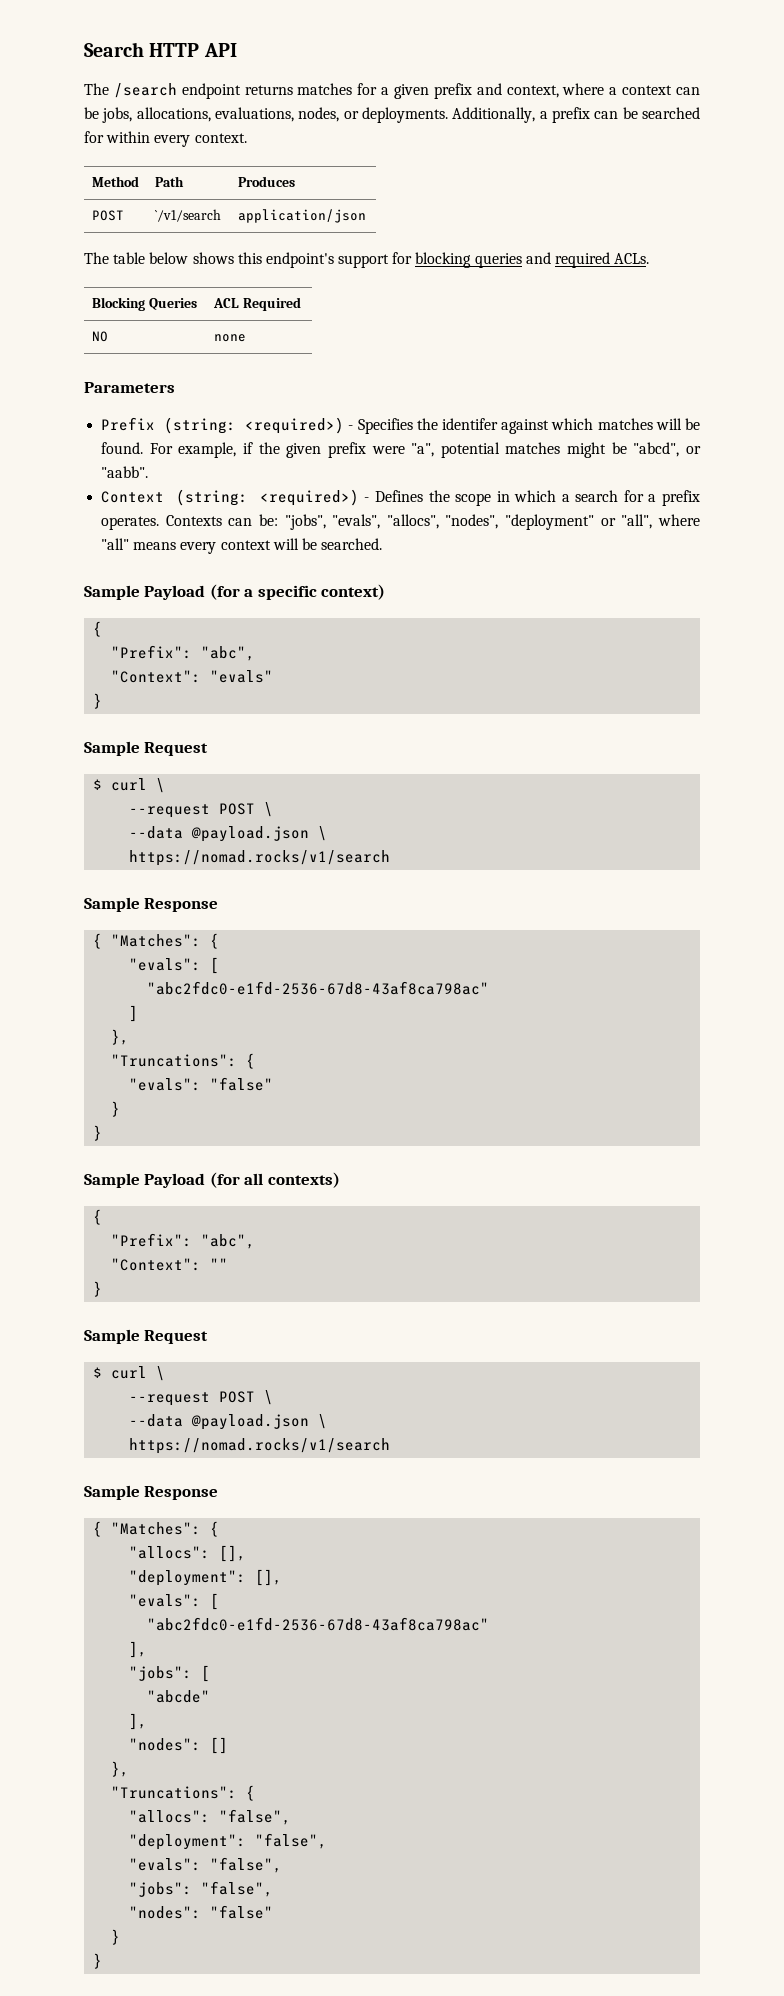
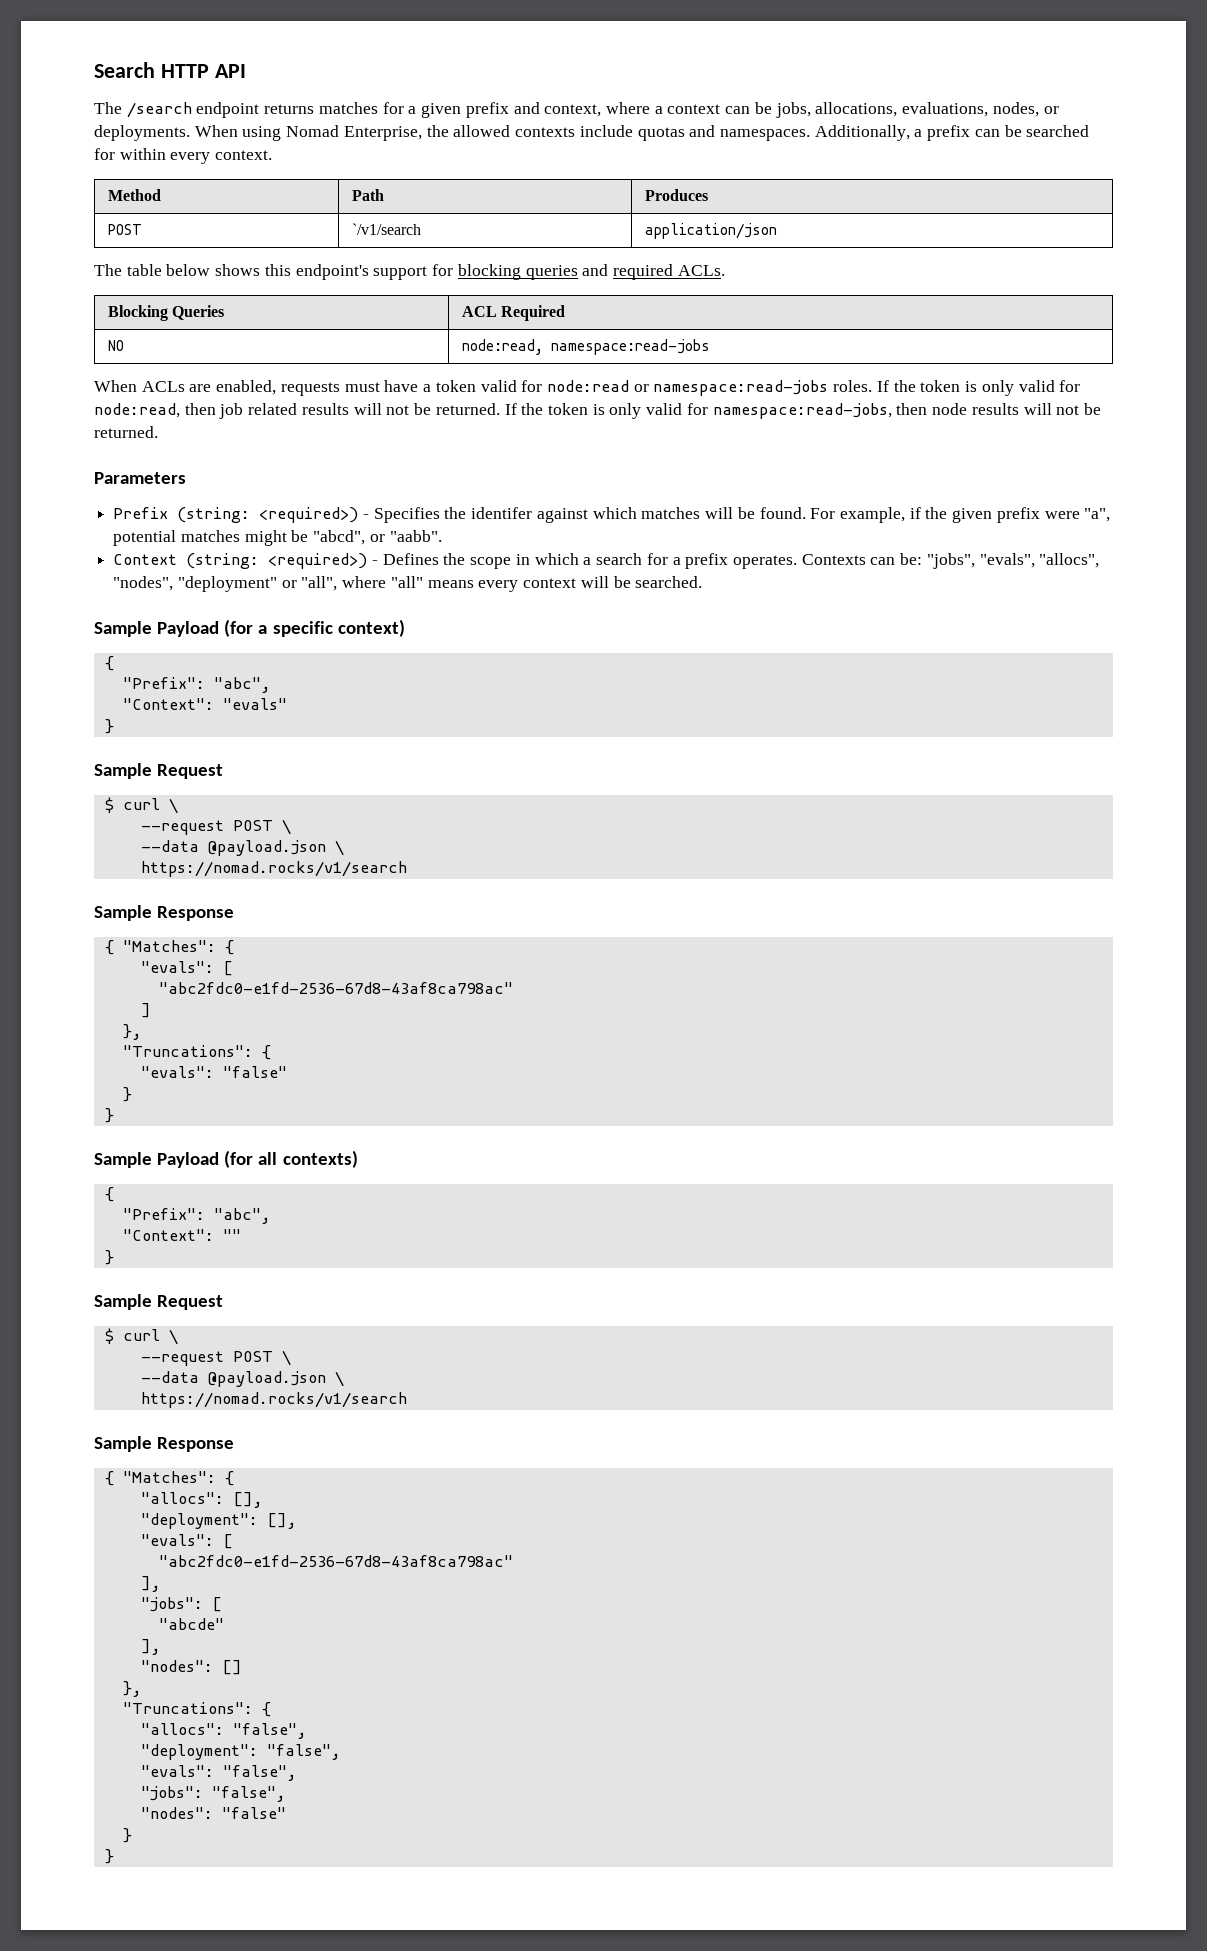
(448, 115) none -> [194,125,810,141] When using Nomad Enterprise, the allowed contexts include quotas and namespaces.
[213,334,246,342] | none -> [461,339,710,355] [94,380,1081,396] [94,403,1101,419] [94,426,158,438] | node:read, namespace:read-jobs // When ACLs are enabled, requests must have a token valid for node:read or namespace:read-jobs roles. If the token is only valid for node:read, then job related results will not be returned. If the token is only valid for namespace:read-jobs, then node results will not be returned.

